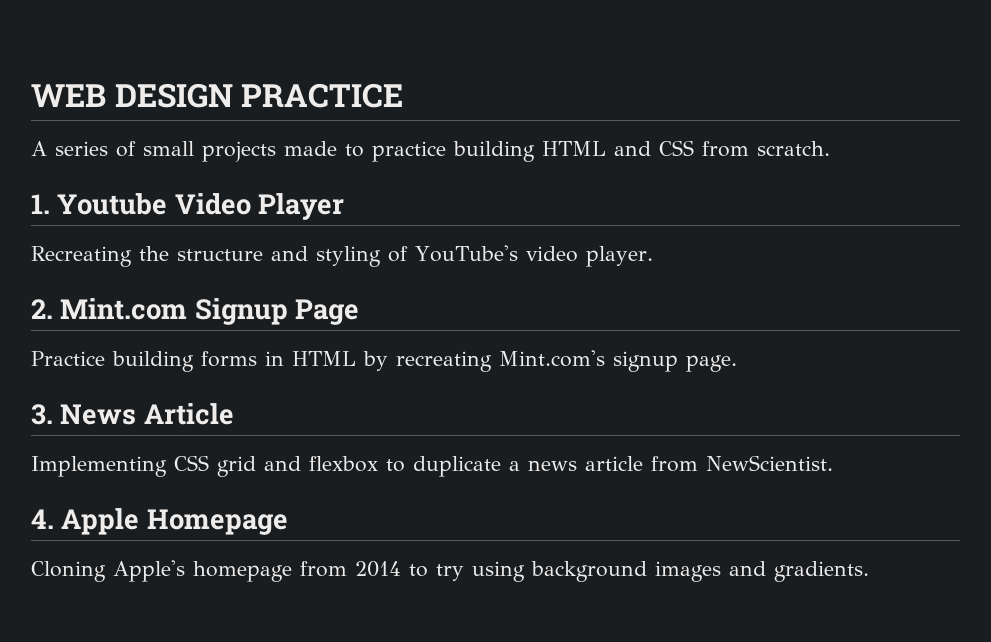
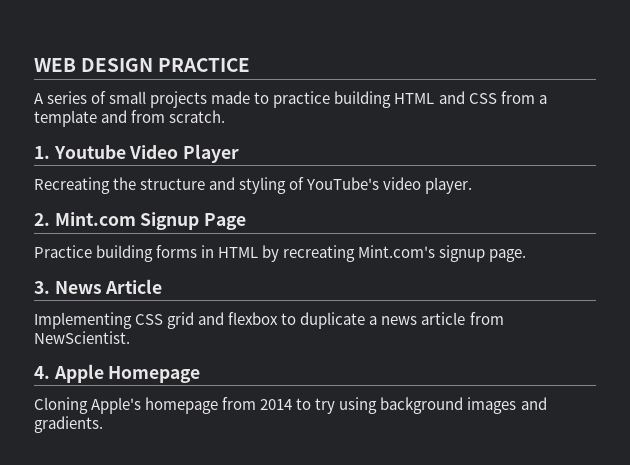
(749, 149) none -> [538,95,547,104] [34,110,166,127] a template and from

